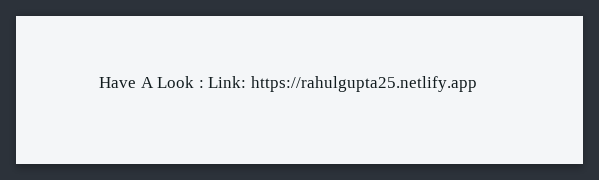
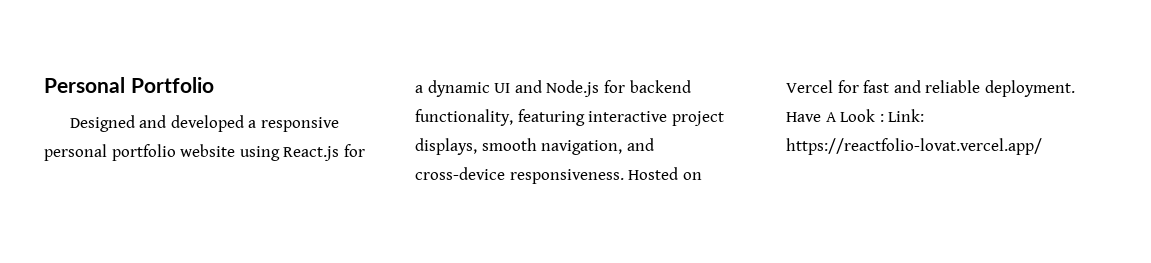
(99, 82) none -> [44,77,214,93] [69,115,339,132] [44,144,365,161] [415,80,691,97] [415,109,724,126] [415,138,654,155] [415,167,702,184] [786,80,1075,97] Personal Portfolio // Designed and developed a responsive personal portfolio website using React.js for a dynamic UI and Node.js for backend functionality, featuring interactive project displays, smooth navigation, and cross-device responsiveness. Hosted on Vercel for fast and reliable deployment.
[250,76,477,92] https://rahulgupta25.netlify.app -> [786,138,1042,155] https://reactfolio-lovat.vercel.app/

